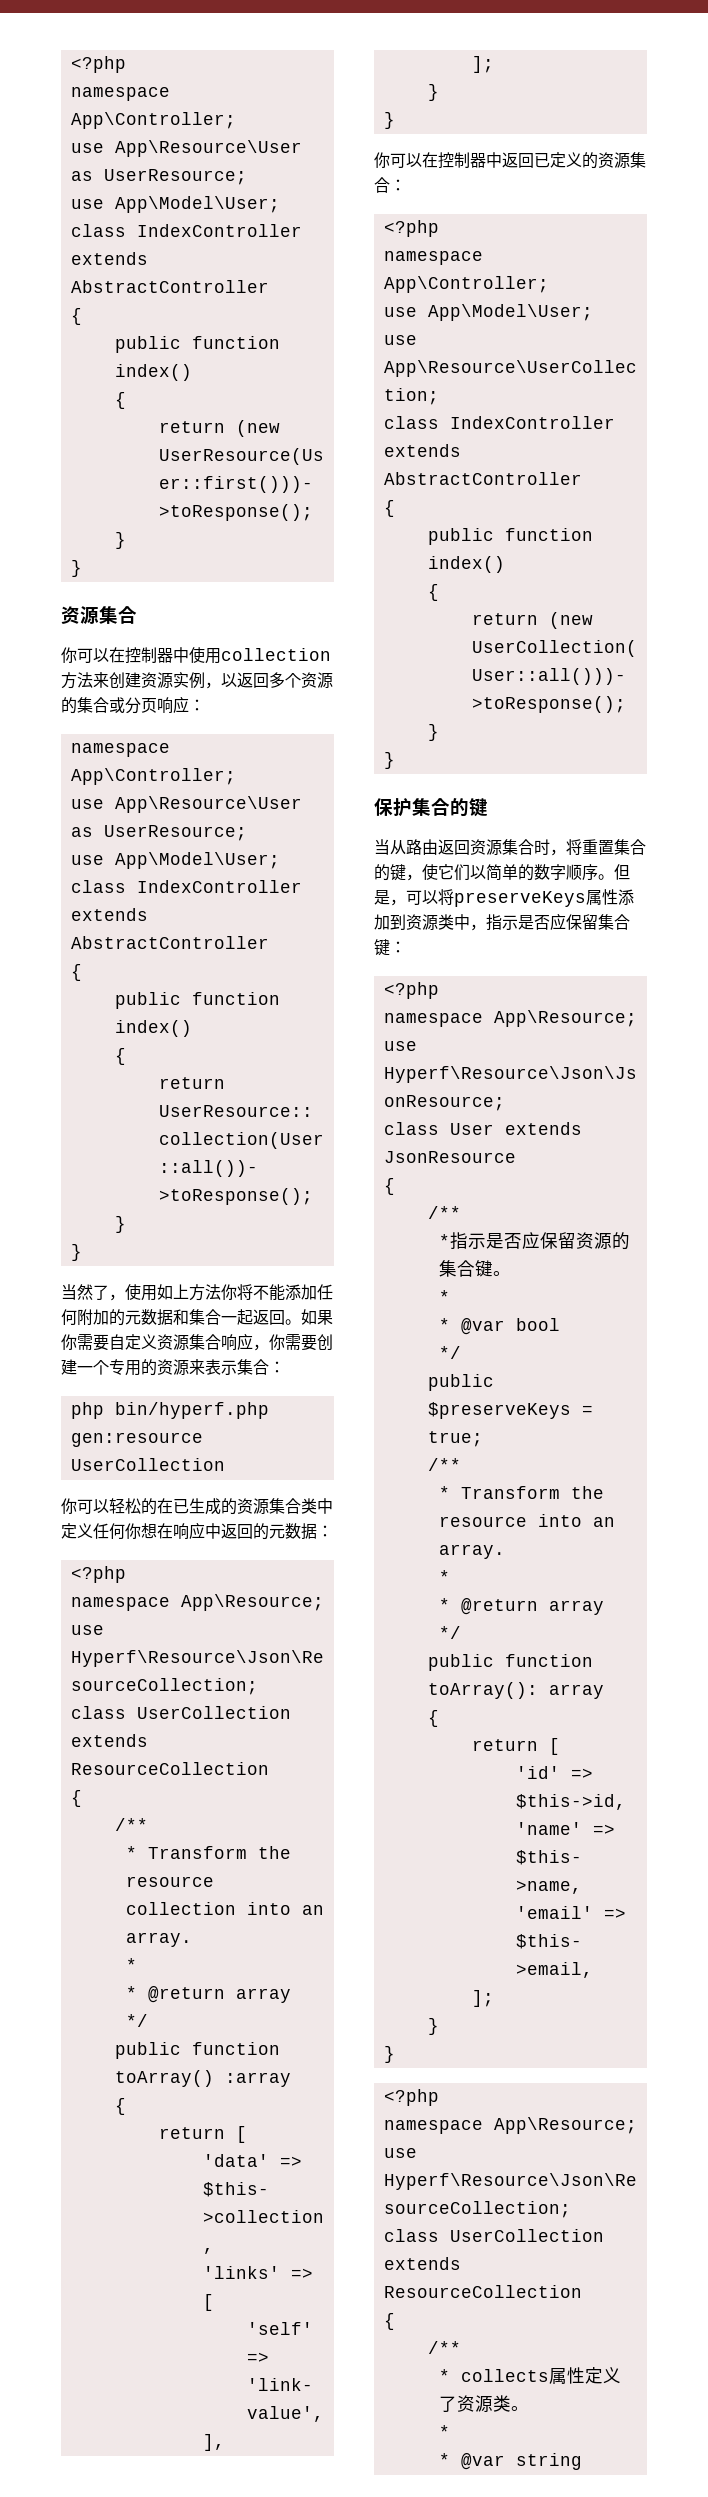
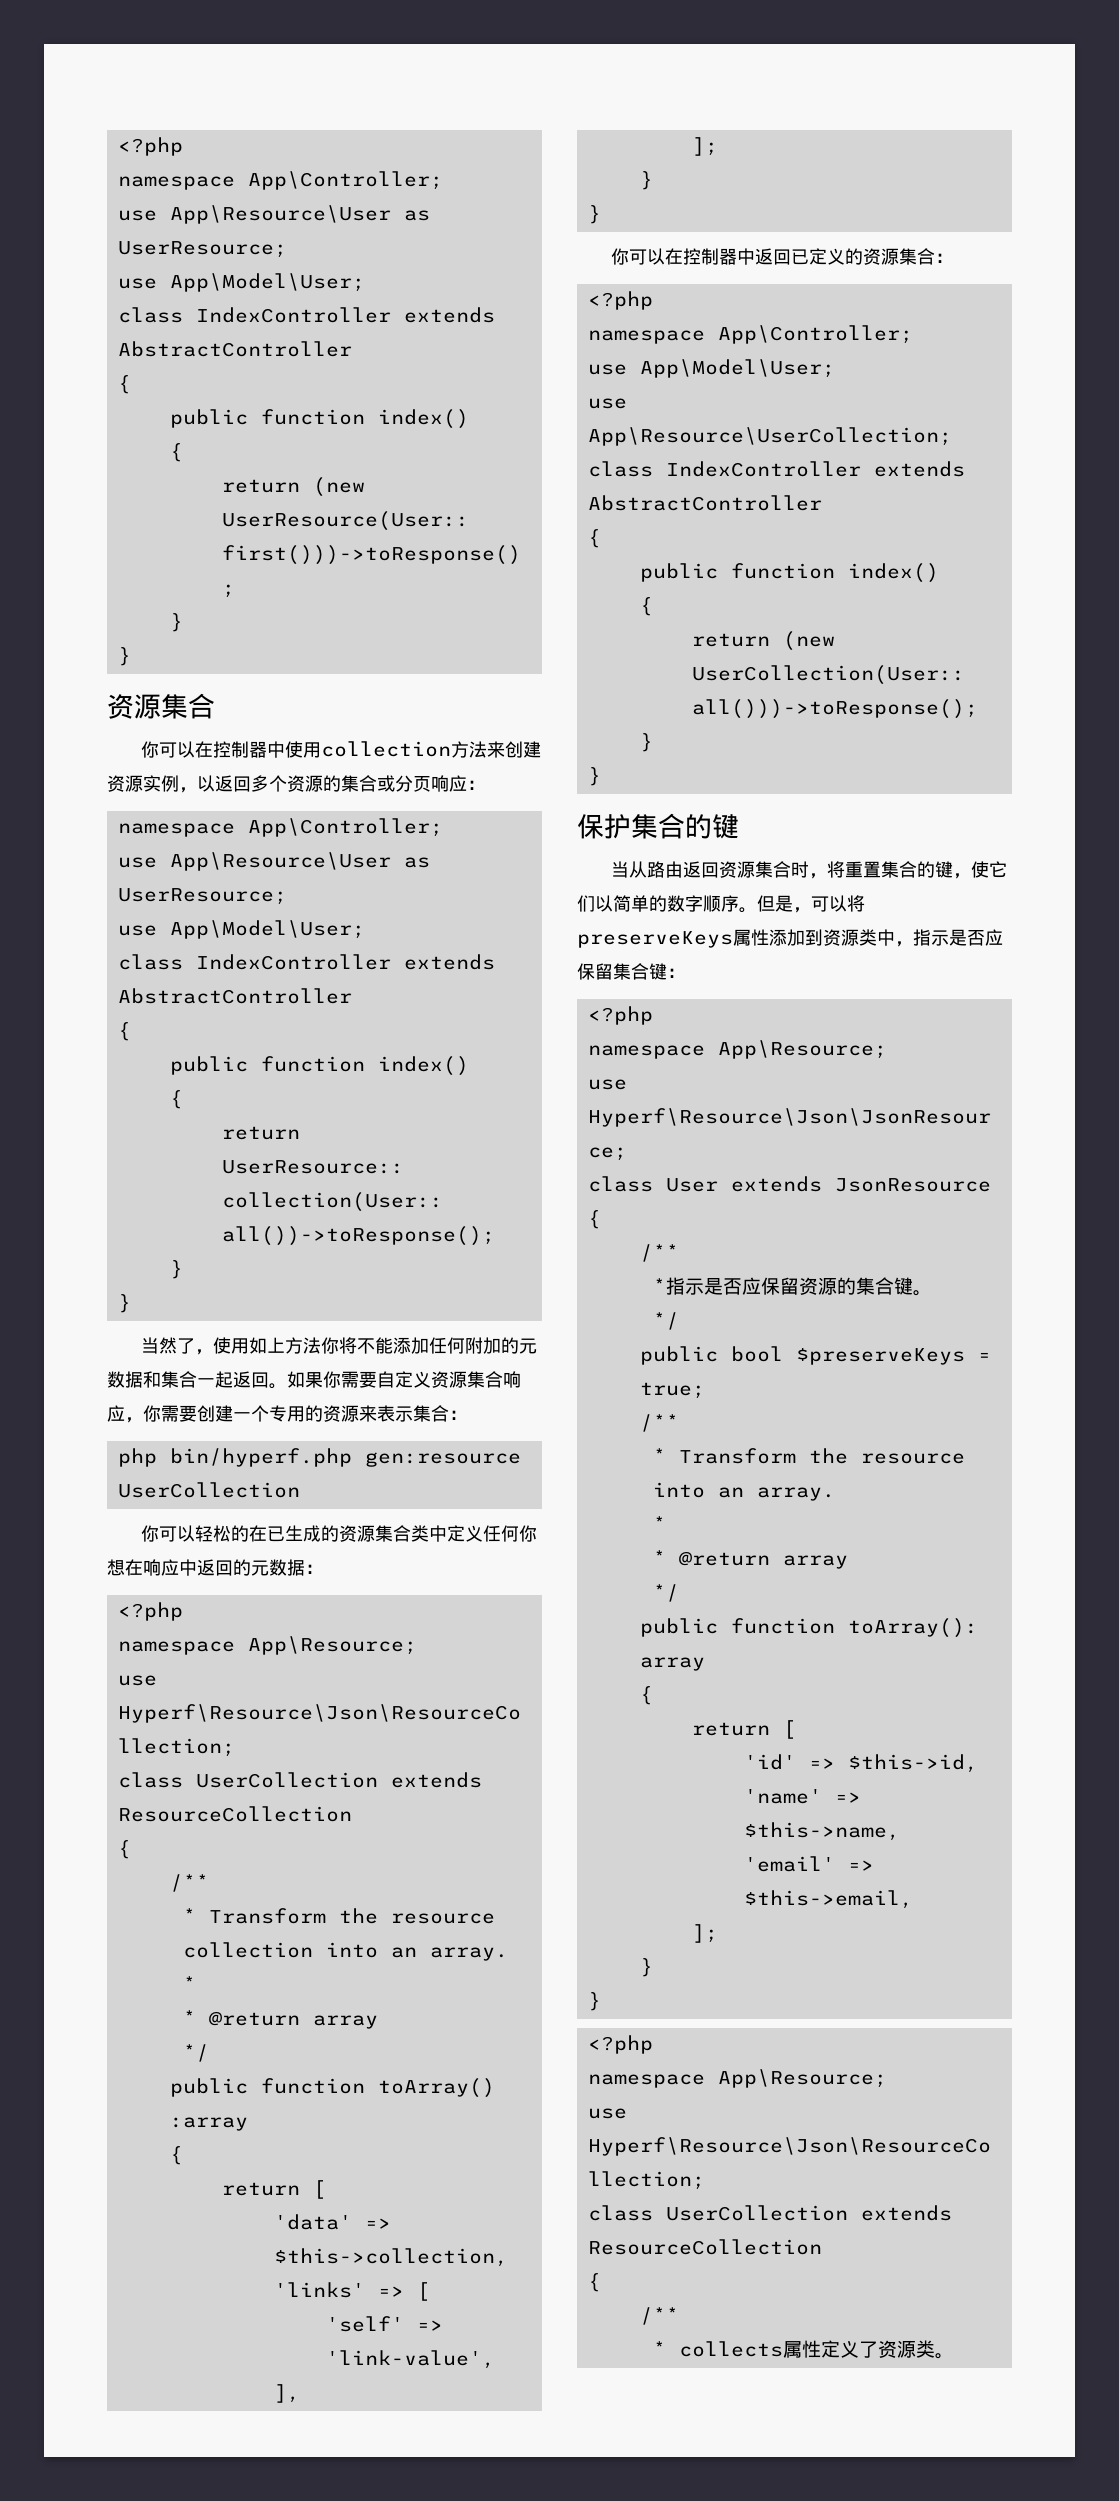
[438,1290,450,1303] [438,1318,560,1335] [438,1346,461,1359] [427,1374,494,1391] // * // * @var bool // */ // public -> [652,1312,679,1330] [639,1346,783,1365] // */ // public bool
[438,2425,450,2438] [438,2453,582,2470] // * // * @var string -> (954, 2356) none

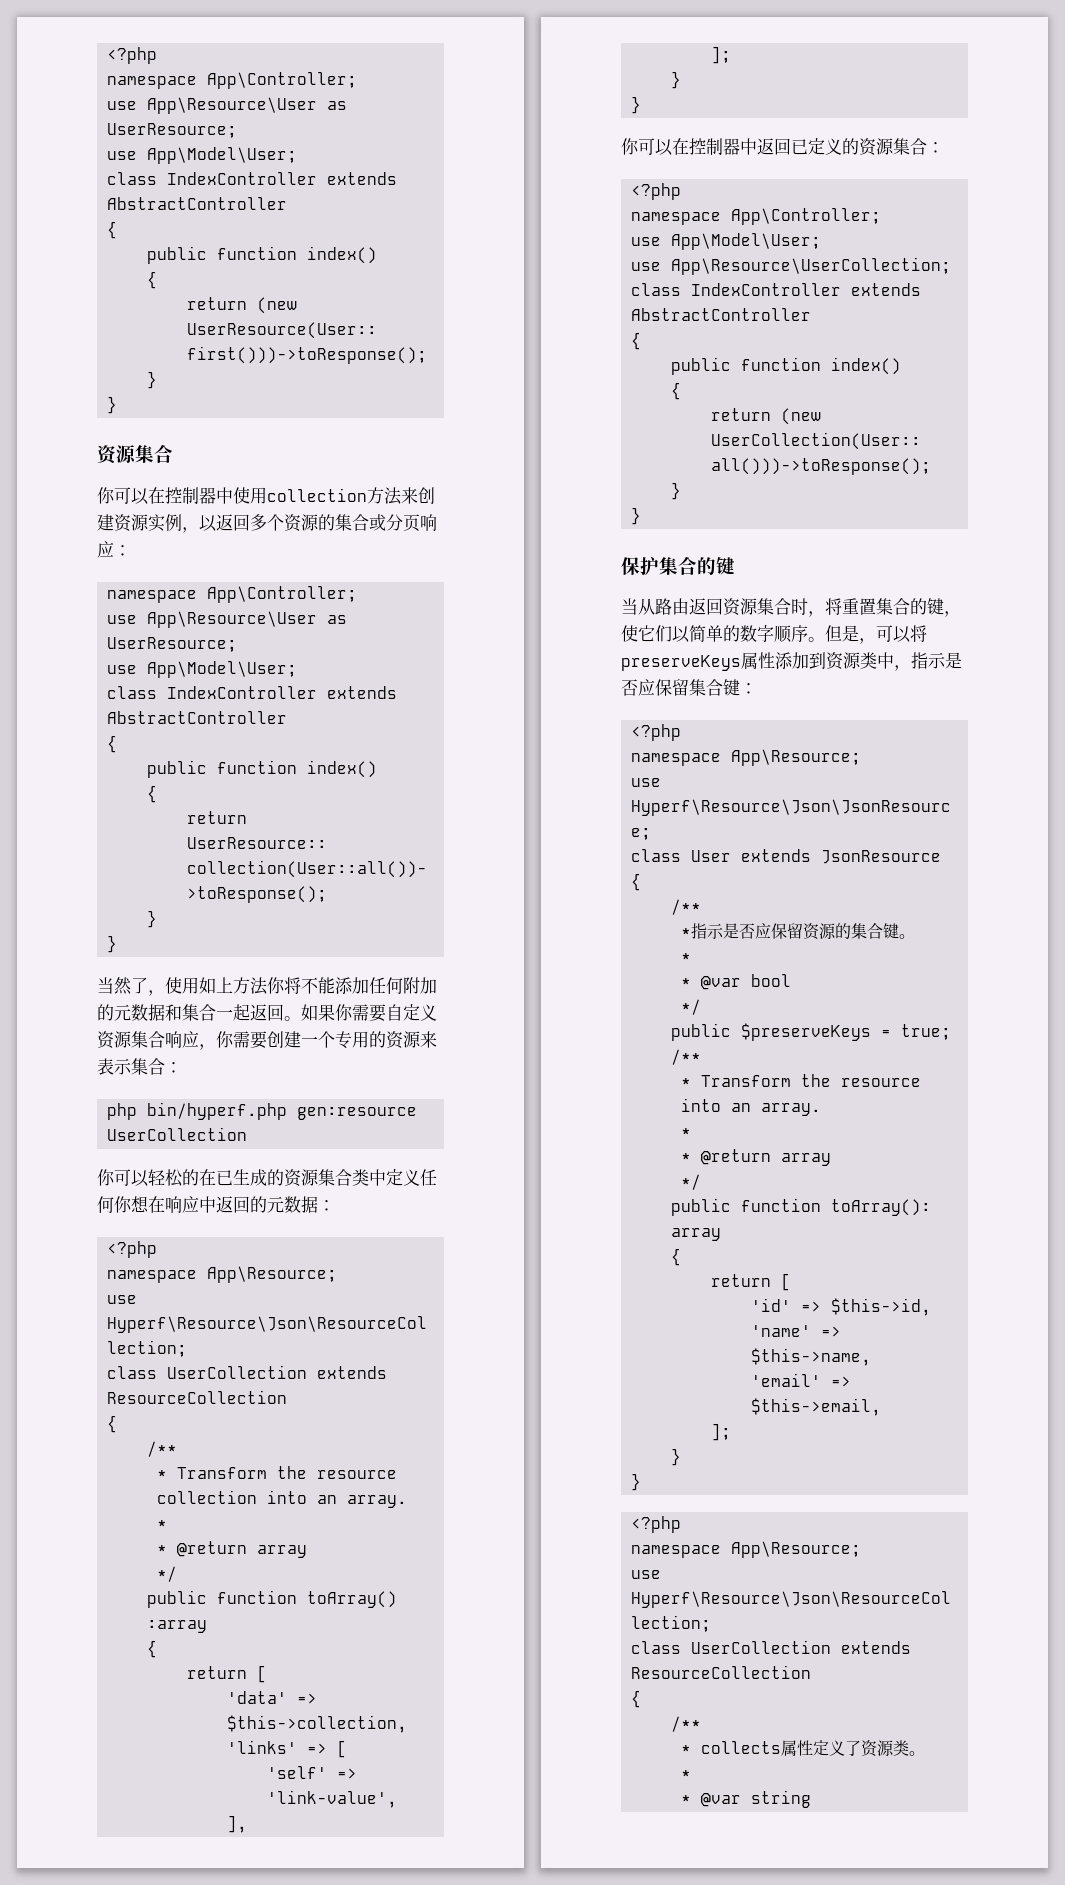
[652,1312,679,1330] [639,1346,783,1365] // */ // public bool -> [681,953,692,962] [681,974,792,990] [681,999,702,1015] [671,1023,732,1041] // * // * @var bool // */ // public
(954, 2356) none -> [681,1770,692,1779] [681,1790,812,1808] // * // * @var string

